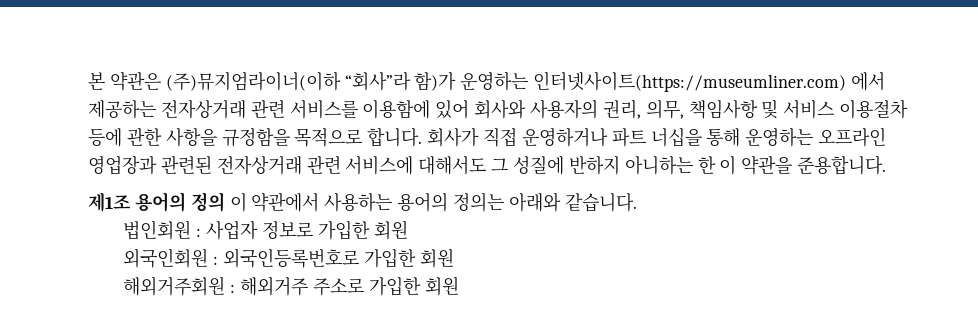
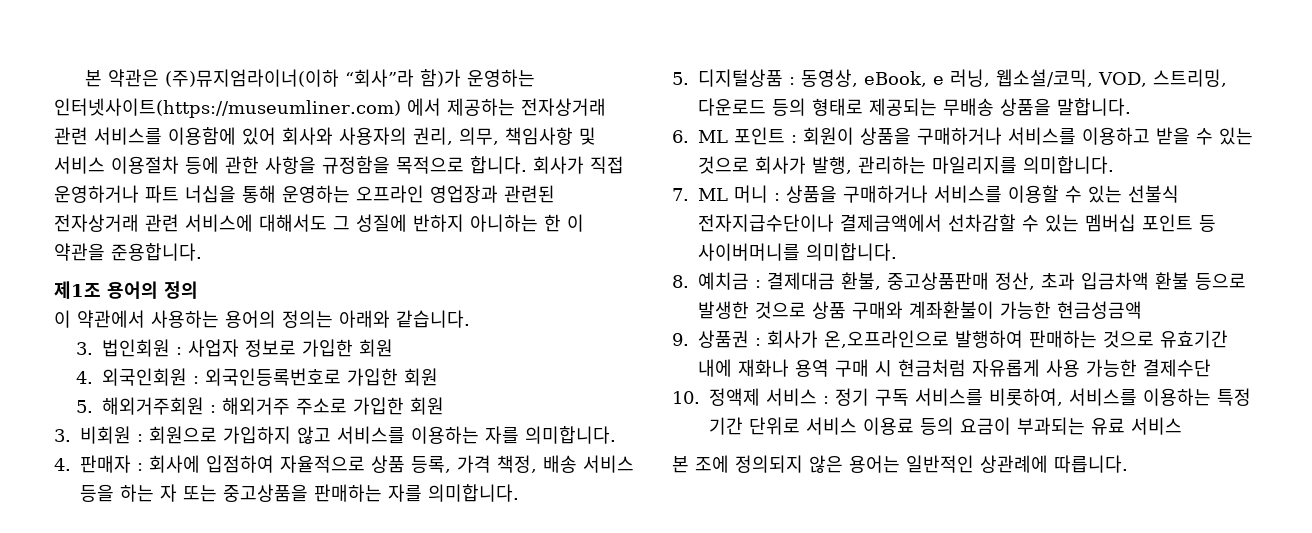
(225, 202) none -> (198, 290) //
(637, 202) none -> [75,342,93,355] 3.
(408, 230) none -> [75,371,93,384] 4.
(454, 258) none -> [75,400,93,413] 5.
(459, 286) none -> [54,426,616,444] [54,455,634,473] [80,484,519,502] [672,69,1227,87] [698,98,1131,116] [672,127,1253,145] [698,156,1114,174] [672,185,1179,203] [698,214,1216,232] [698,243,897,261] [672,272,1246,290] [698,301,1142,319] [672,330,1228,348] [698,359,1211,377] [672,388,1251,406] [709,417,1182,435] [672,455,1128,473] // 3. 비회원 : 회원으로 가입하지 않고 서비스를 이용하는 자를 의미합니다. // 4. 판매자 : 회사에 입점하여 자율적으로 상품 등록, 가격 책정, 배송 서비스 등을 하는 자 또는 중고상품을 판매하는 자를 의미합니다. // 5. 디지털상품 : 동영상, eBook, e 러닝, 웹소설/코믹, VOD, 스트리밍, 다운로드 등의 형태로 제공되는 무배송 상품을 말합니다. // 6. ML 포인트 : 회원이 상품을 구매하거나 서비스를 이용하고 받을 수 있는 것으로 회사가 발행, 관리하는 마일리지를 의미합니다. // 7. ML 머니 : 상품을 구매하거나 서비스를 이용할 수 있는 선불식 전자지급수단이나 결제금액에서 선차감할 수 있는 멤버십 포인트 등 사이버머니를 의미합니다. // 8. 예치금 : 결제대금 환불, 중고상품판매 정산, 초과 입금차액 환불 등으로 발생한 것으로 상품 구매와 계좌환불이 가능한 현금성금액 // 9. 상품권 : 회사가 온,오프라인으로 발행하여 판매하는 것으로 유효기간 내에 재화나 용역 구매 시 현금처럼 자유롭게 사용 가능한 결제수단 // 10. 정액제 서비스 : 정기 구독 서비스를 비롯하여, 서비스를 이용하는 특정 기간 단위로 서비스 이용료 등의 요금이 부과되는 유료 서비스 // 본 조에 정의되지 않은 용어는 일반적인 상관례에 따릅니다.

